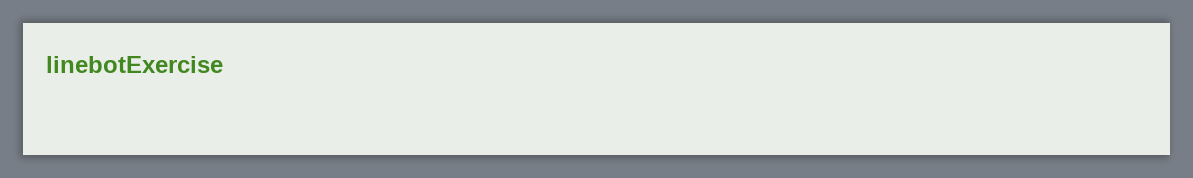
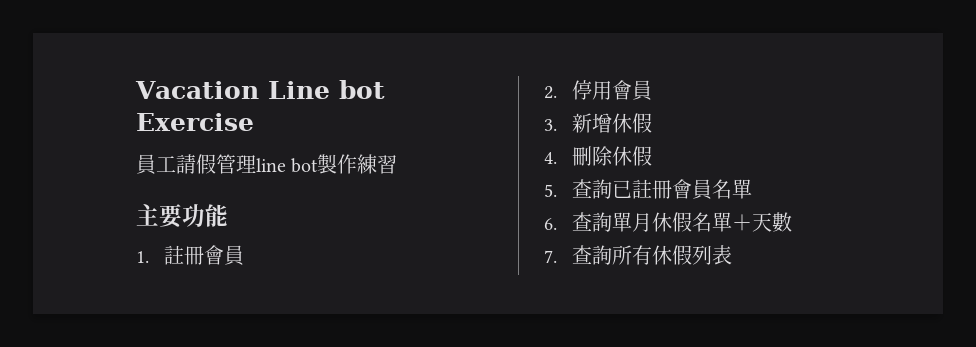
[46,56,223,73] linebotExercise -> [135,80,385,99] [136,113,254,131] [136,154,398,174] [136,204,228,228] [136,245,245,265] [544,80,653,100] [544,113,653,133] [544,146,653,166] [544,179,753,199] [544,212,793,232] [544,245,733,265] Vacation Line bot Exercise // 員工請假管理line bot製作練習 // 主要功能 // 1.註冊會員 // 2.停用會員 // 3.新增休假 // 4.刪除休假 // 5.查詢已註冊會員名單 // 6.查詢單月休假名單＋天數 // 7.查詢所有休假列表

